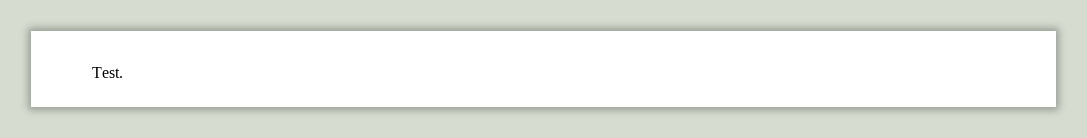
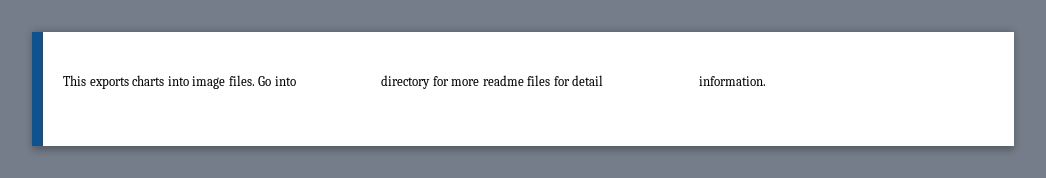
[92,67,123,78] Test. -> [63,75,766,89] This exports charts into image files. Go into directory for more readme files for detail information.

